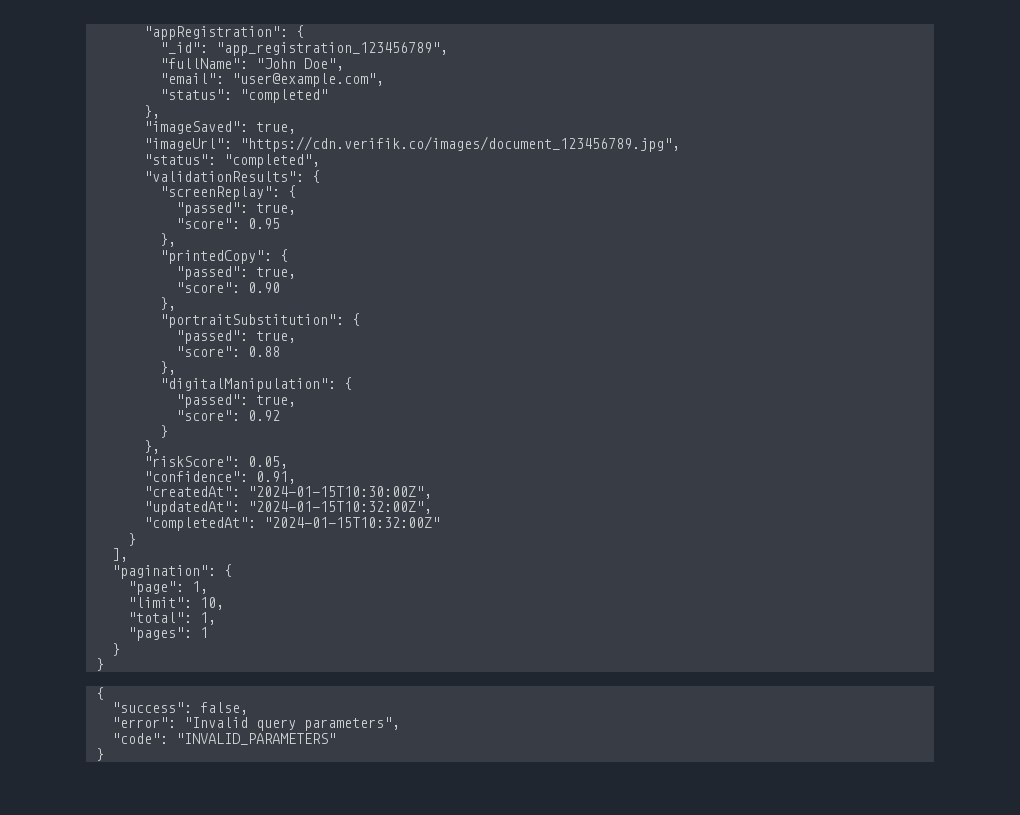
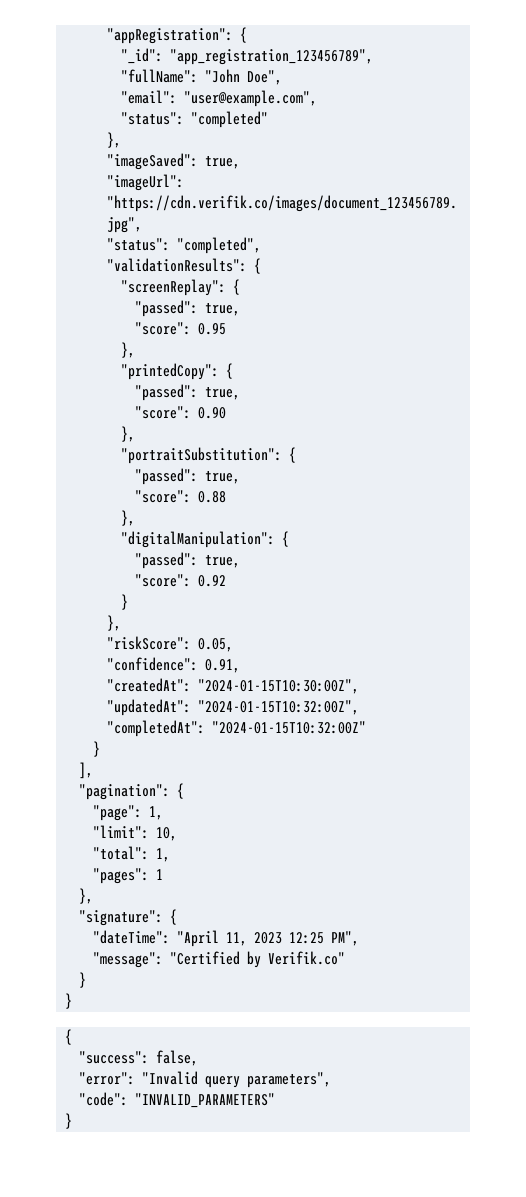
(208, 632) none -> [79,888,93,904] [79,909,177,926] [93,930,359,947] [93,951,345,968] // }, // "signature": { // "dateTime": "April 11, 2023 12:25 PM", // "message": "Certified by Verifik.co"

